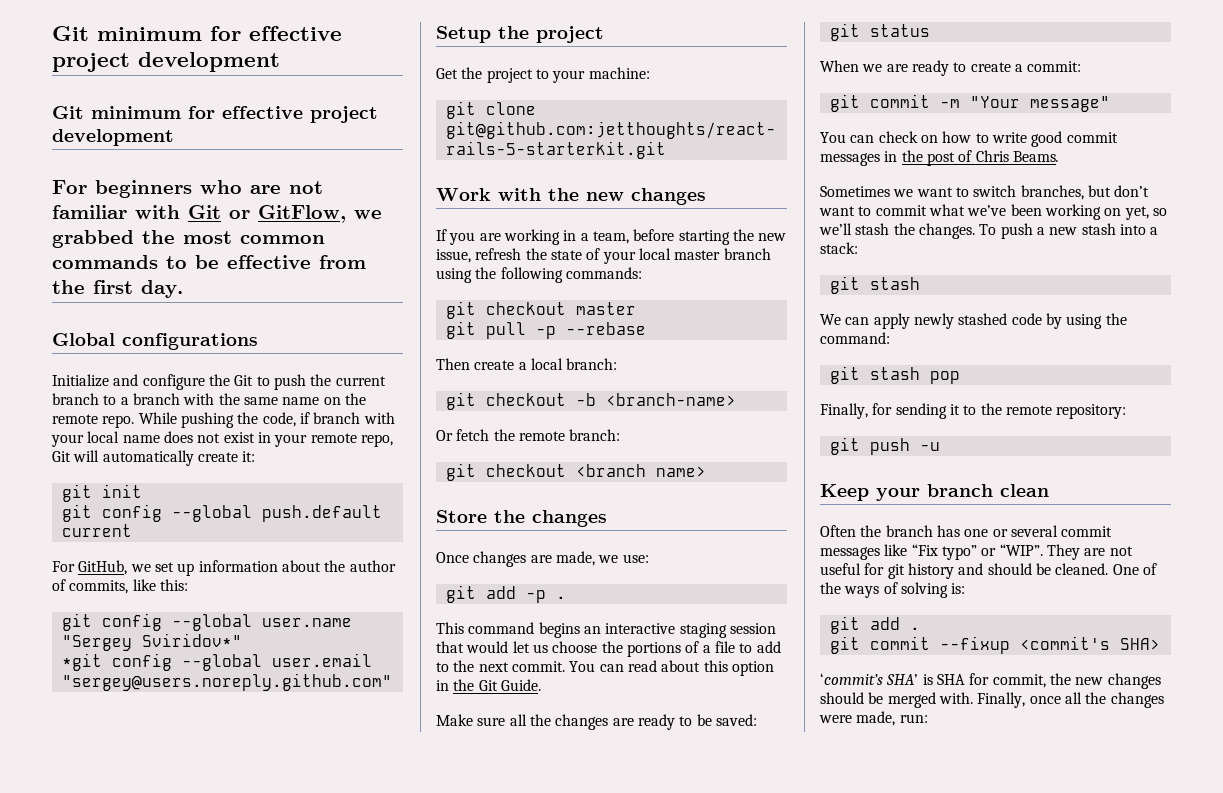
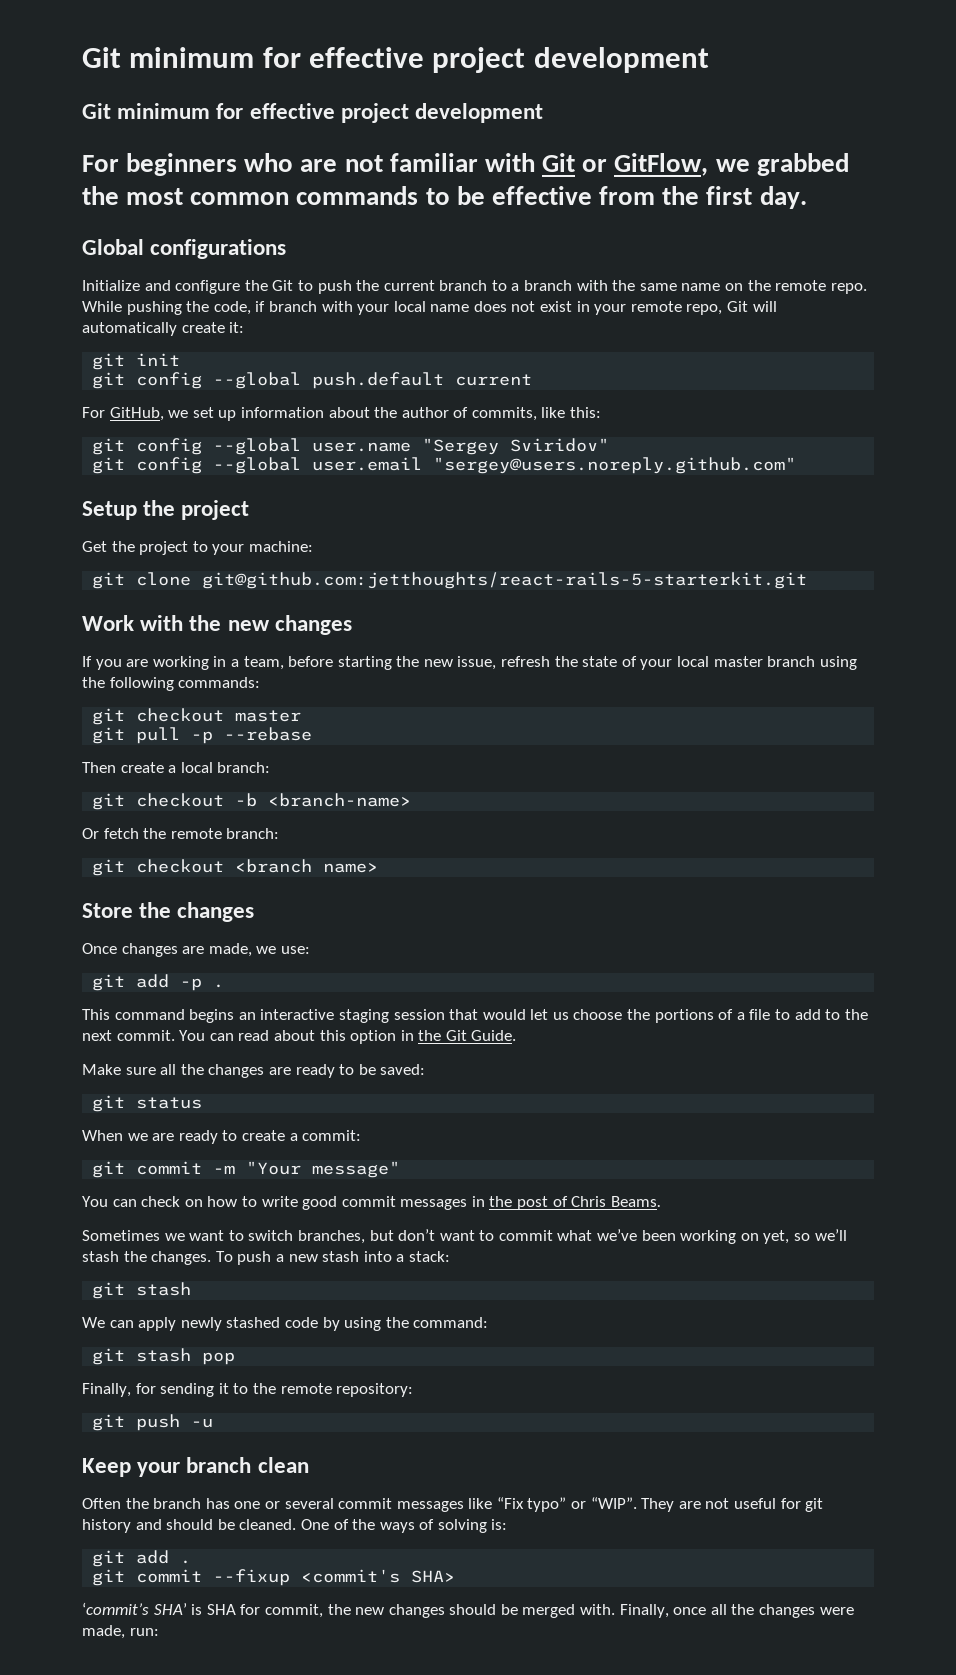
[141,633,242,647] [61,653,102,671] Sviridov*" // *git -> [510,438,610,452] [92,457,126,474] Sviridov" // git

